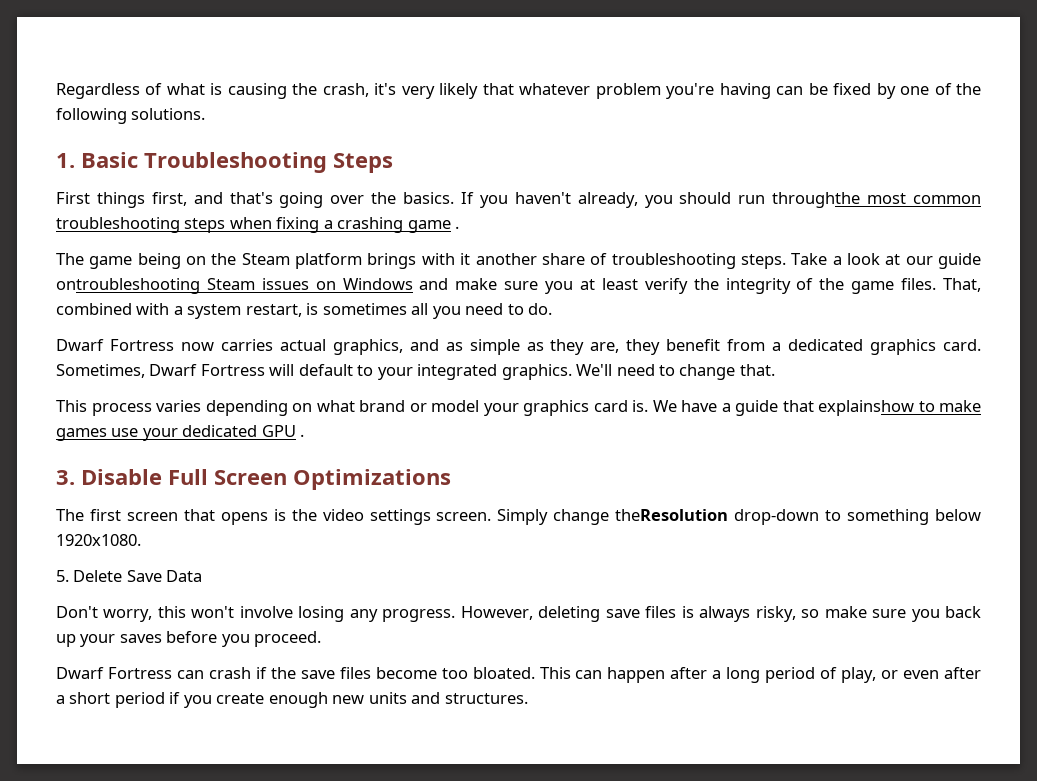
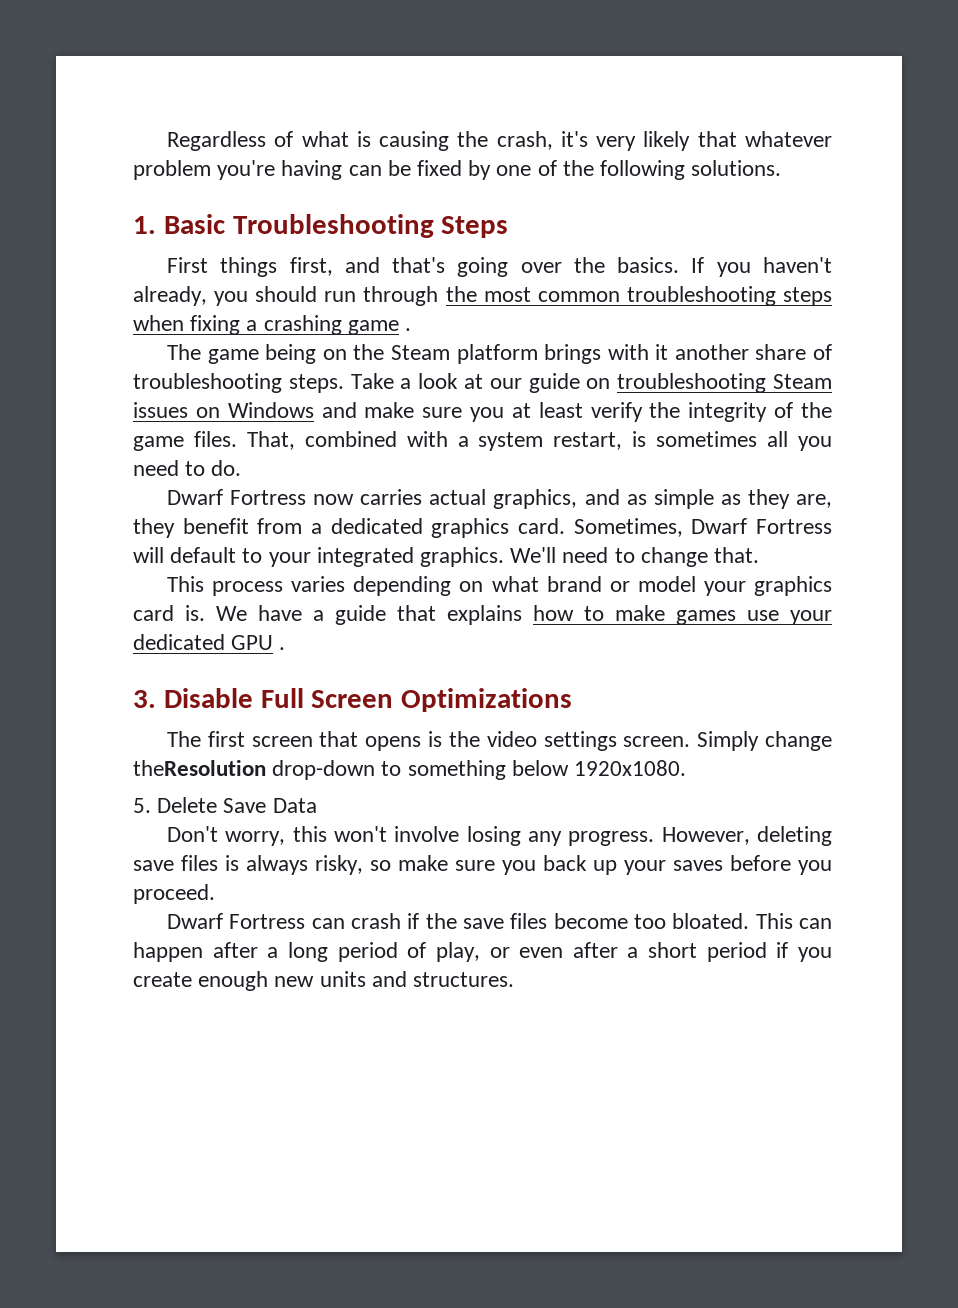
[772,192,861,208] throughthe -> [363,286,477,306] through the
[56,278,200,294] ontroubleshooting -> [586,373,767,393] on troubleshooting
[818,400,914,416] explainshow -> [447,605,574,625] explains how

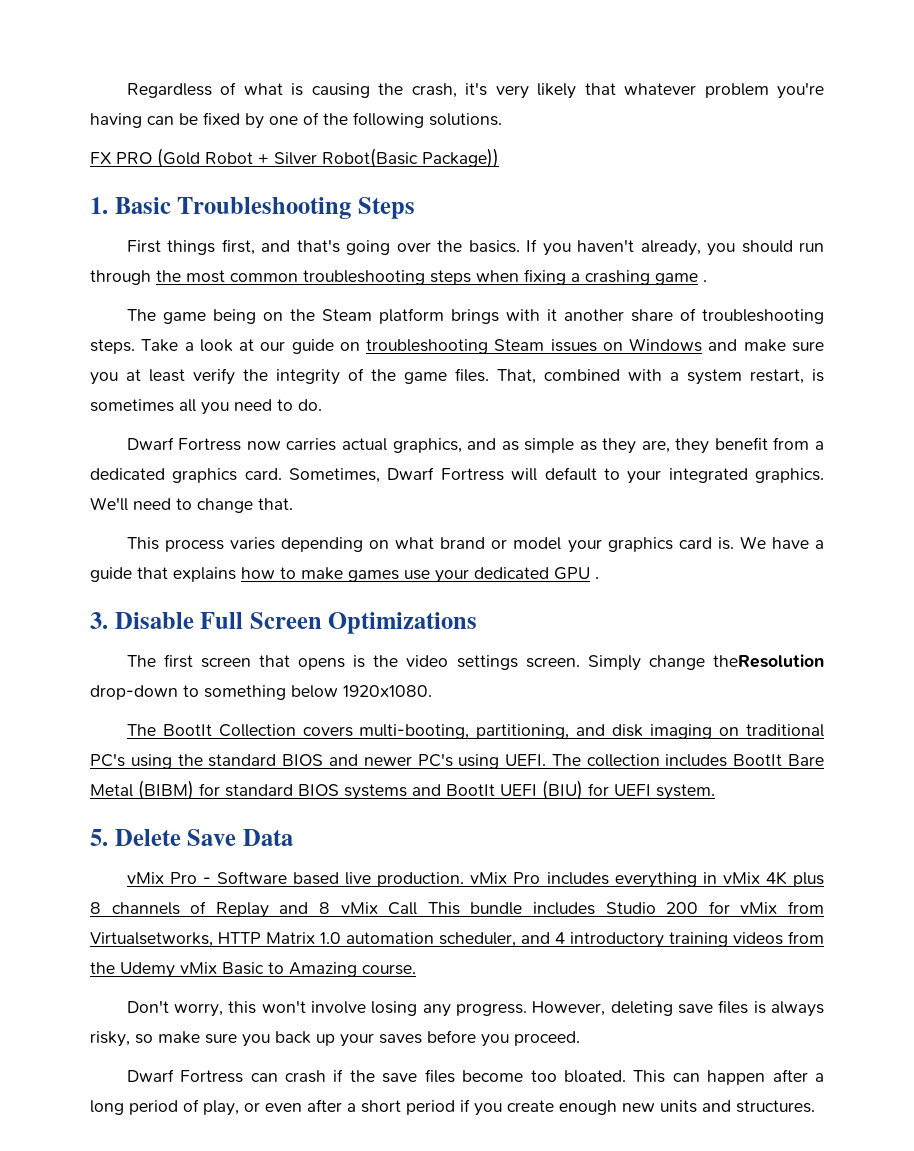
(782, 168) none -> [90,148,499,168] // FX PRO (Gold Robot + Silver Robot(Basic Package))
[133,797,317,813] 5. Delete Save Data -> [126,724,824,739] [90,753,825,769] [90,780,715,800] [90,829,293,846] [126,871,824,888] [90,901,825,918] [90,931,824,948] [90,962,416,978] The BootIt Collection covers multi-booting, partitioning, and disk imaging on traditional PC's using the standard BIOS and newer PC's using UEFI. The collection includes BootIt Bare Metal (BIBM) for standard BIOS systems and BootIt UEFI (BIU) for UEFI system. // 5. Delete Save Data // vMix Pro - Software based live production. vMix Pro includes everything in vMix 4K plus 8 channels of Replay and 8 vMix Call This bundle includes Studio 200 for vMix from Virtualsetworks, HTTP Matrix 1.0 automation scheduler, and 4 introductory training videos from the Udemy vMix Basic to Amazing course.

